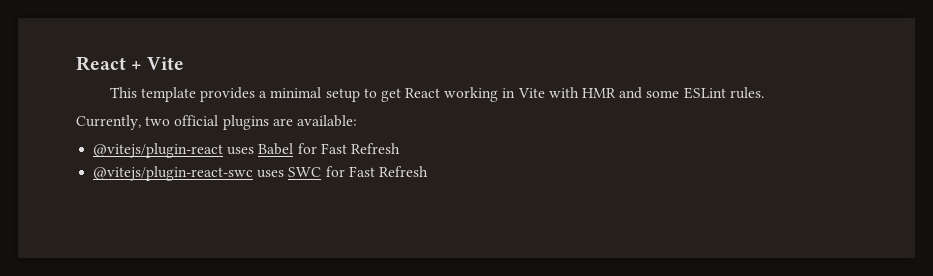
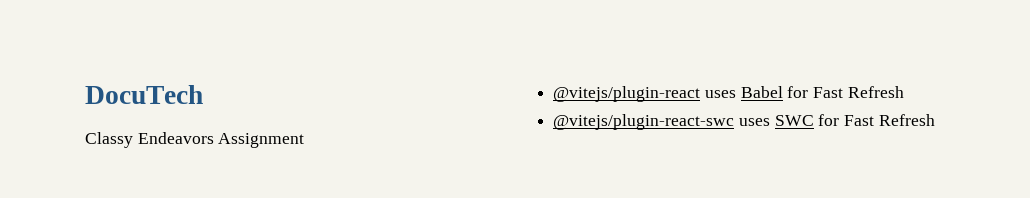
[76,56,184,71] [109,87,764,102] [76,115,357,130] React + Vite // This template provides a minimal setup to get React working in Vite with HMR and some ESLint rules. // Currently, two official plugins are available: -> [85,85,203,104] [85,132,305,148] DocuTech // Classy Endeavors Assignment

